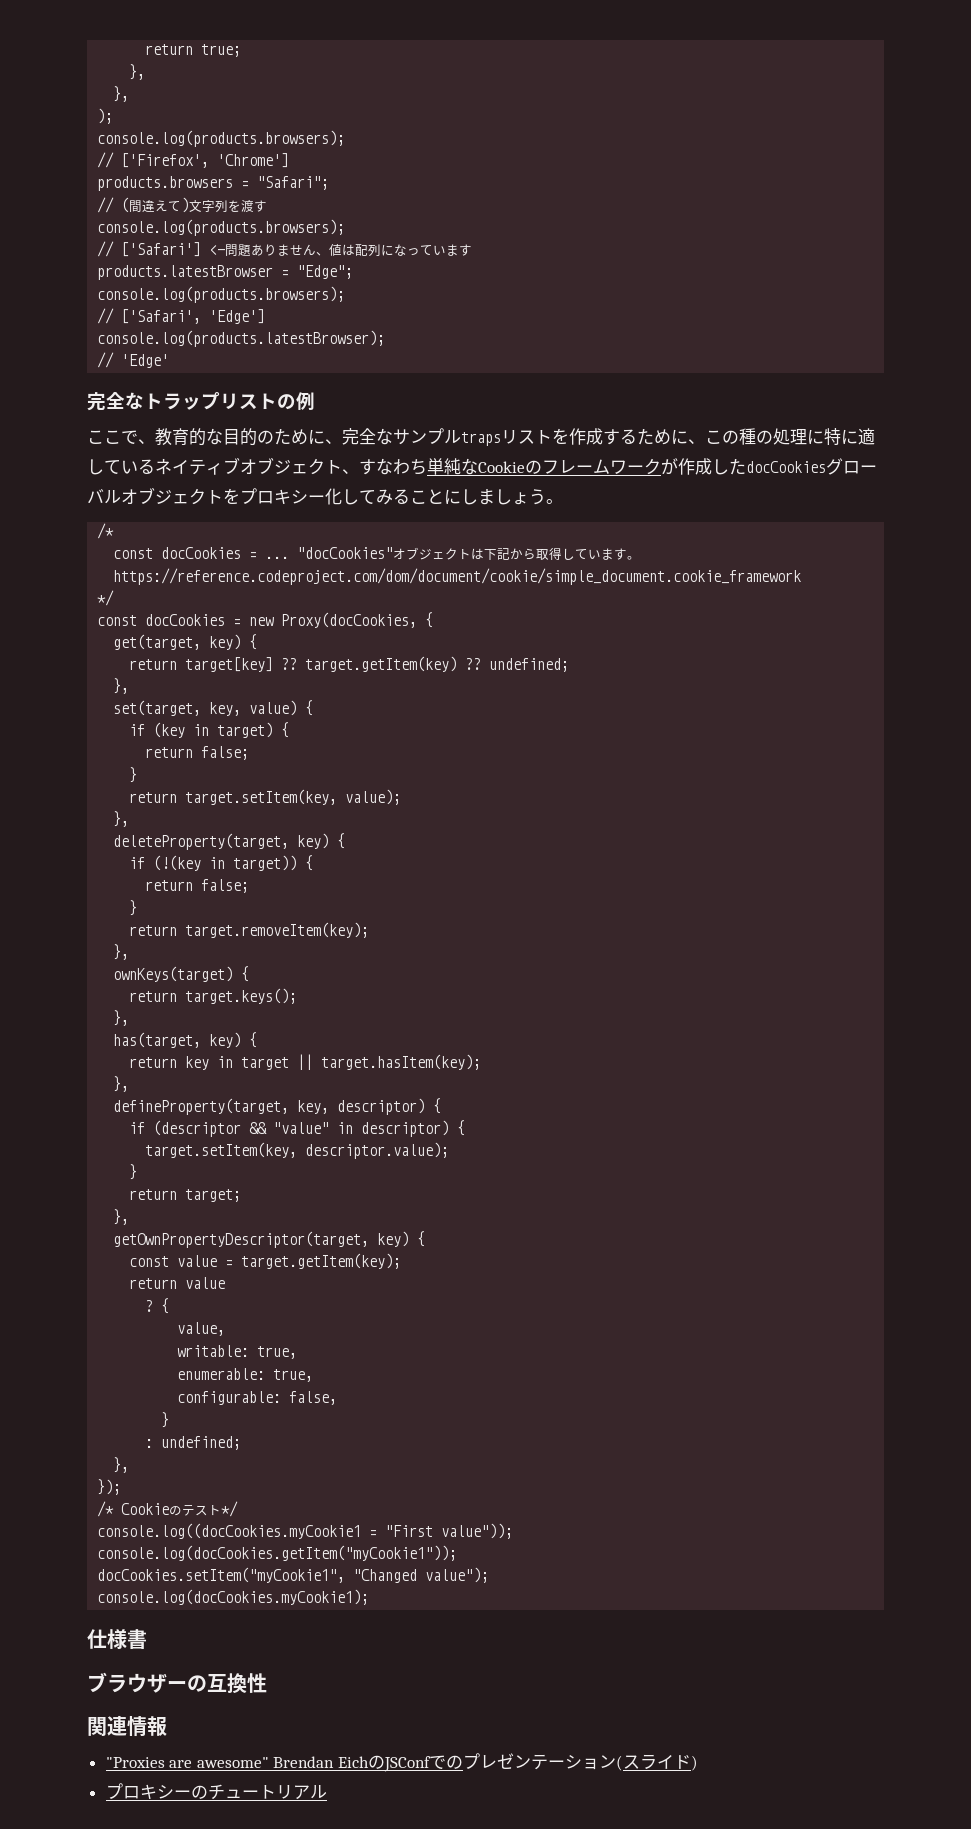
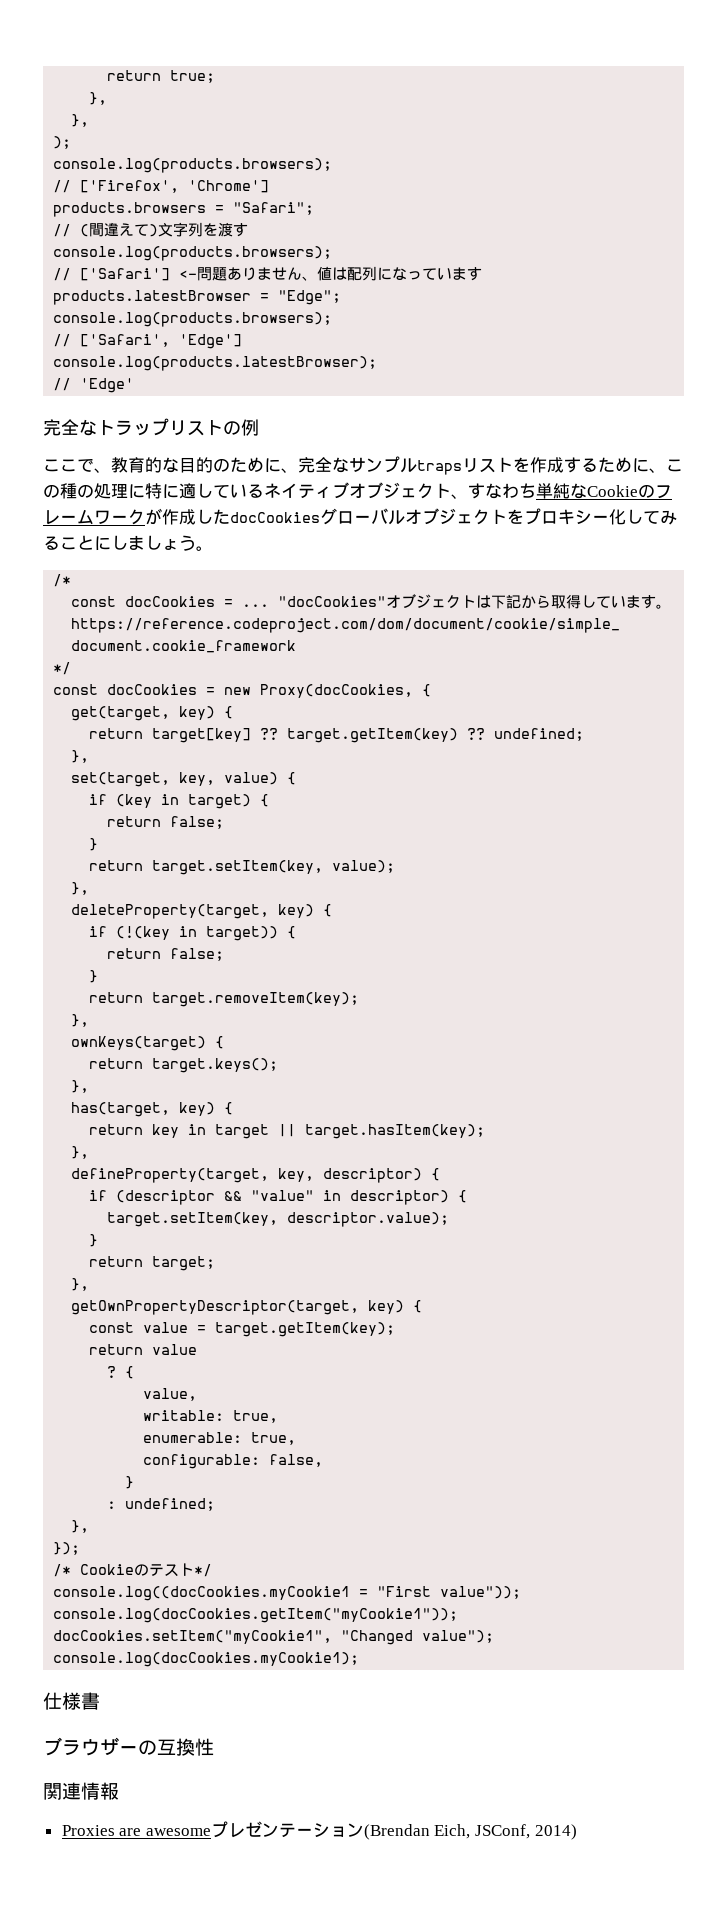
[105,1755,464,1772] "Proxies are awesome" Brendan EichのJSConfでの -> [61,1825,211,1836] Proxies are awesome
[616,1754,699,1771] [105,1783,327,1800] (スライド) // プロキシーのチュートリアル -> [363,1824,577,1840] (Brendan Eich, JSConf, 2014)

